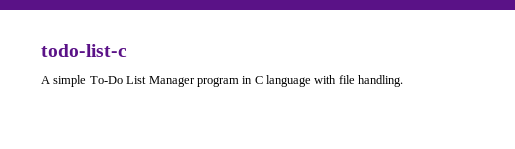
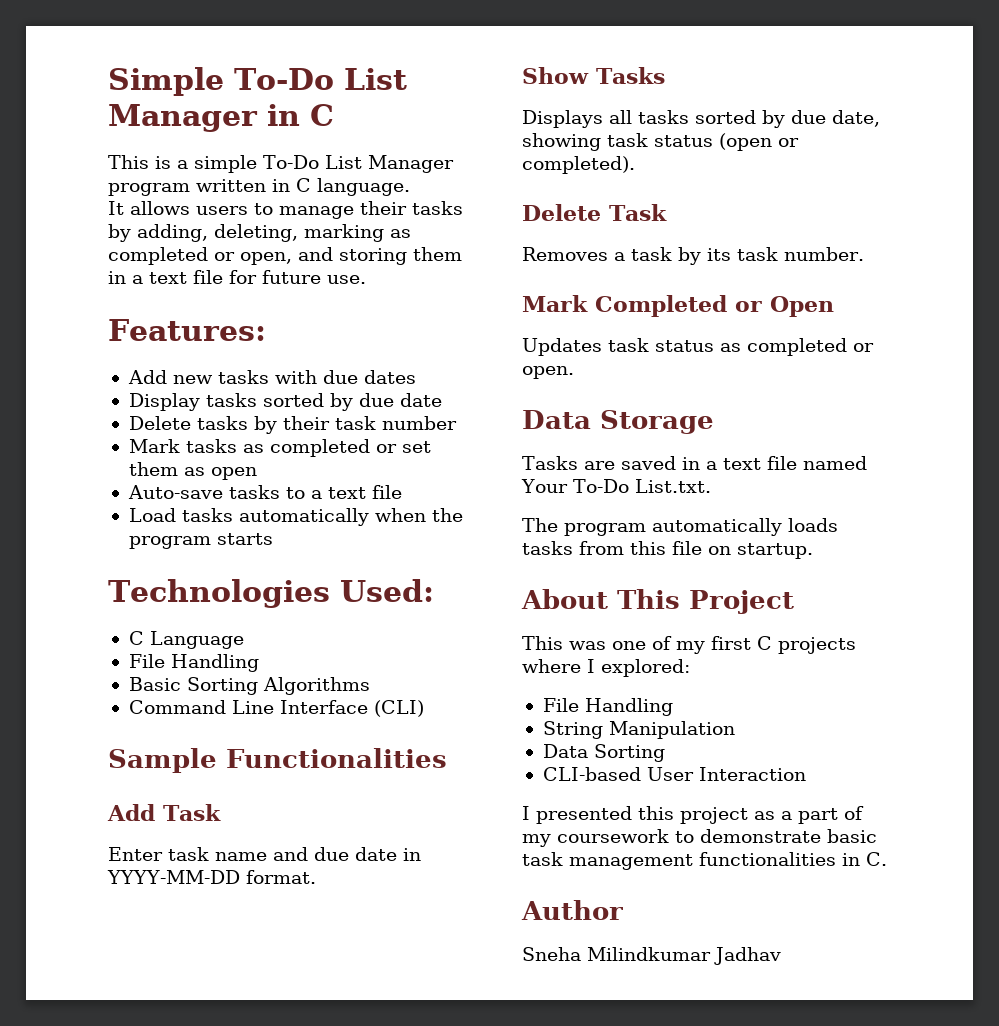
[41,44,127,57] [41,76,50,84] todo-list-c // A -> [108,67,407,96] [108,104,334,132] [108,155,188,169] Simple To-Do List Manager in C // This is a
[242,75,404,87] in C language with file handling. -> [196,178,410,196] [108,201,463,219] [108,224,411,242] [108,247,462,265] [108,270,366,284] [108,319,266,341] [127,370,416,384] [128,393,442,411] [128,416,457,434] [128,439,431,457] [128,462,257,480] [127,485,402,499] [128,508,463,526] [128,533,273,549] [108,579,434,608] [128,631,244,649] [128,654,259,672] [128,677,370,695] [128,700,424,717] [108,748,447,773] [107,804,221,821] [108,847,421,861] [107,870,316,884] [522,67,665,84] [522,110,880,128] [522,133,799,151] [522,156,635,174] [522,204,667,221] [522,247,864,265] [522,295,834,317] [522,338,874,356] [522,366,574,379] [522,410,714,434] [522,456,867,470] [521,479,711,493] [522,518,838,536] [522,541,813,559] [521,589,794,614] [522,636,856,654] [522,659,690,677] [542,698,673,716] [542,721,735,739] [542,744,665,762] [542,767,806,781] [522,806,864,824] [522,829,877,847] [522,852,887,870] [521,900,623,920] [522,947,781,965] written in C language. // It allows users to manage their tasks by adding, deleting, marking as completed or open, and storing them in a text file for future use. // Features: // Add new tasks with due dates // Display tasks sorted by due date // Delete tasks by their task number // Mark tasks as completed or set them as open // Auto-save tasks to a text file // Load tasks automatically when the program starts // Technologies Used: // C Language // File Handling // Basic Sorting Algorithms // Command Line Interface (CLI) // Sample Functionalities // Add Task // Enter task name and due date in YYYY-MM-DD format. // Show Tasks // Displays all tasks sorted by due date, showing task status (open or completed). // Delete Task // Removes a task by its task number. // Mark Completed or Open // Updates task status as completed or open. // Data Storage // Tasks are saved in a text file named Your To-Do List.txt. // The program automatically loads tasks from this file on startup. // About This Project // This was one of my first C projects where I explored: // File Handling // String Manipulation // Data Sorting // CLI-based User Interaction // I presented this project as a part of my coursework to demonstrate basic task management functionalities in C. // Author // Sneha Milindkumar Jadhav

